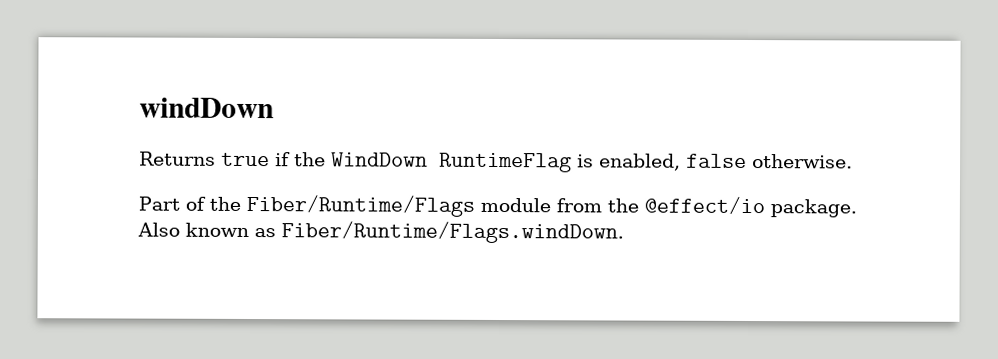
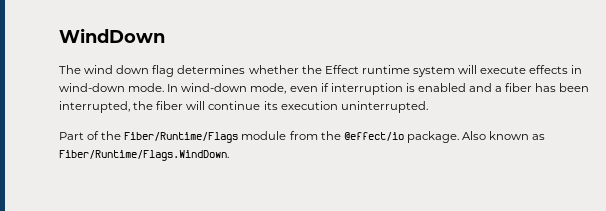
[139,97,274,119] [139,151,853,173] windDown // Returns true if the WindDown RuntimeFlag is enabled, false otherwise. -> [59,28,165,43] [59,65,583,77] [59,83,590,95] [59,101,428,113] WindDown // The wind down flag determines whether the Effect runtime system will execute effects in wind-down mode. In wind-down mode, even if interruption is enabled and a fiber has been interrupted, the fiber will continue its execution uninterrupted.
[281,221,624,244] Fiber/Runtime/Flags.windDown. -> [59,150,229,161] Fiber/Runtime/Flags.WindDown.

